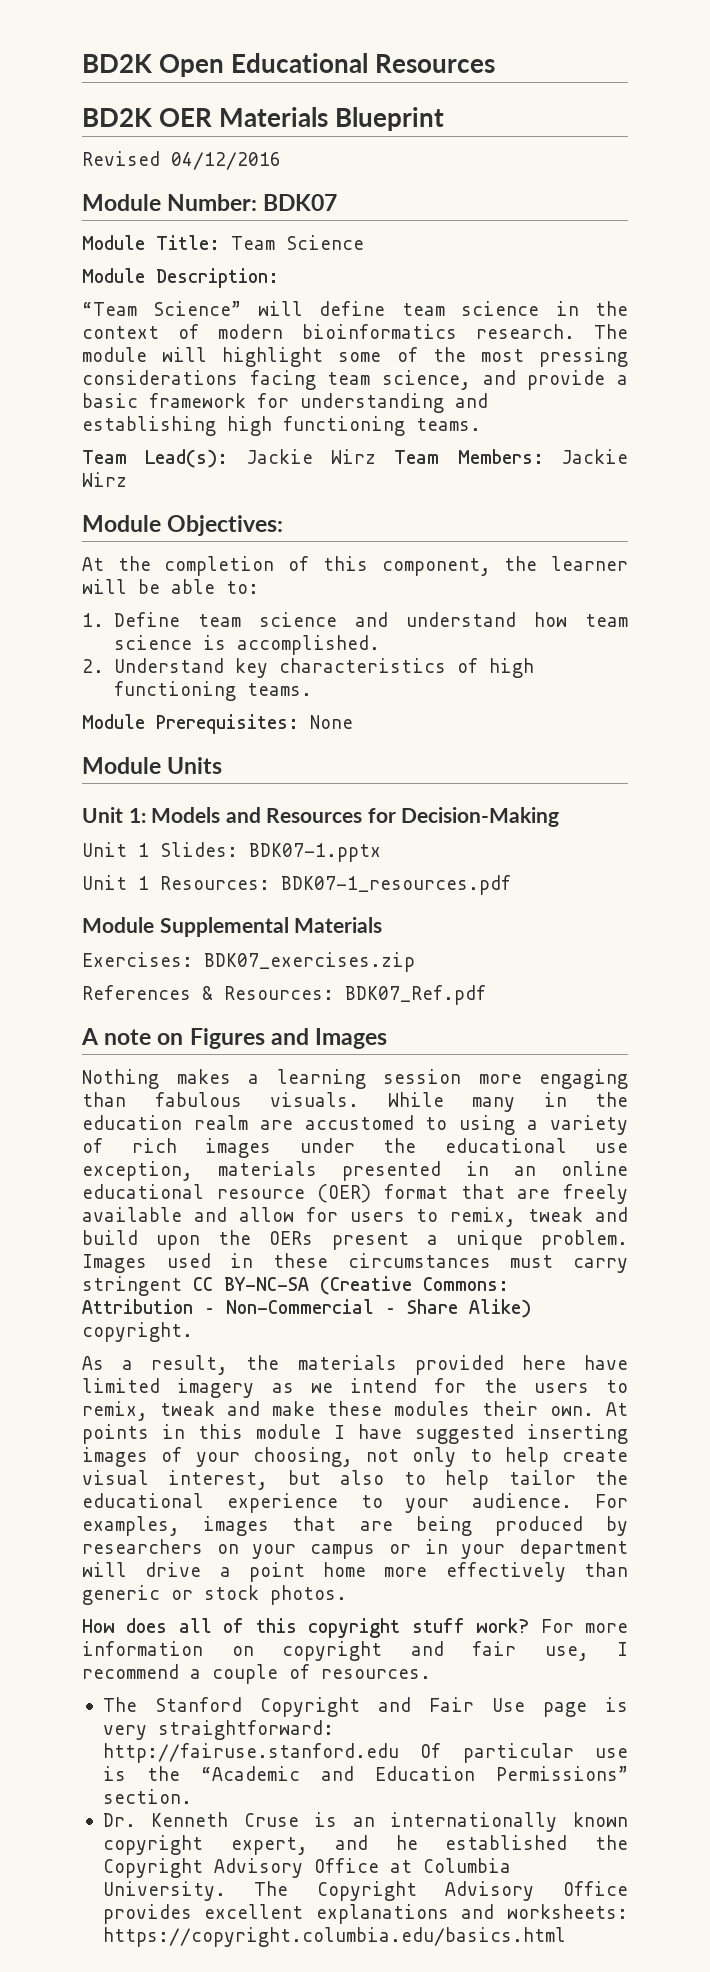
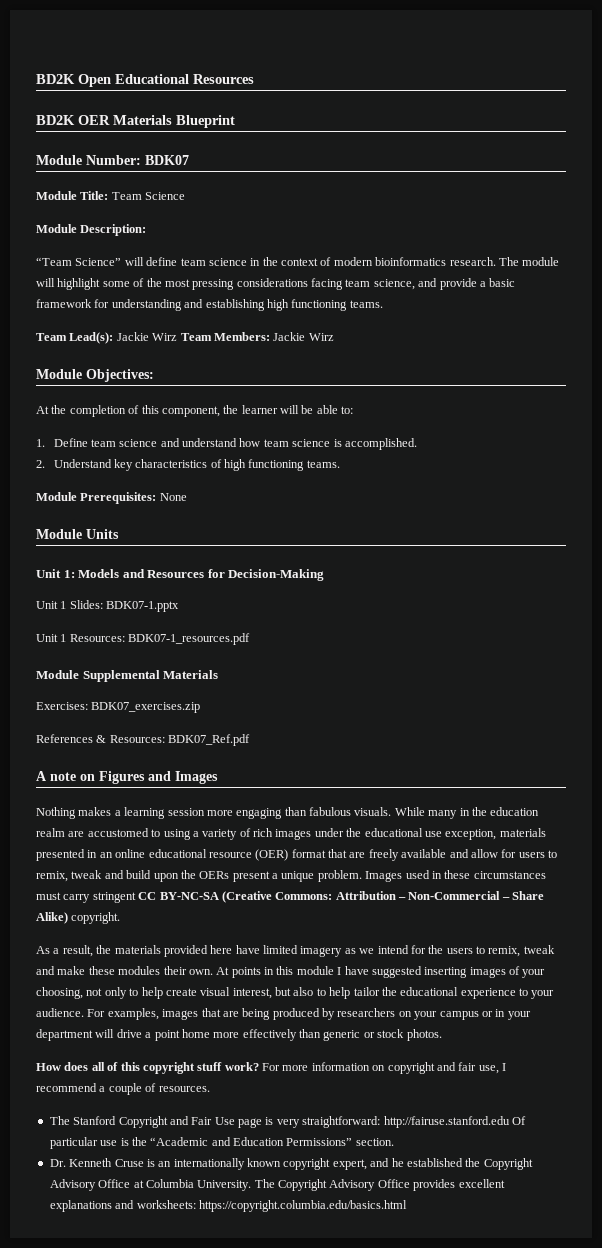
[82,151,281,170] // Revised 04/12/2016 -> (235, 121) none

